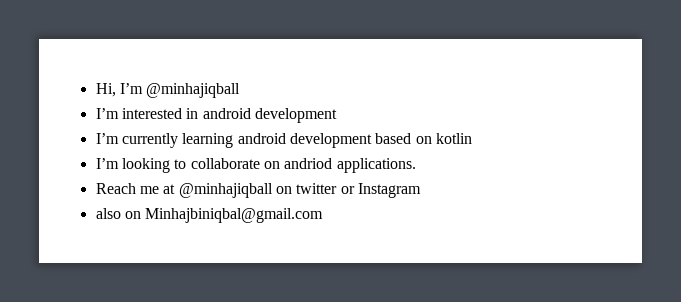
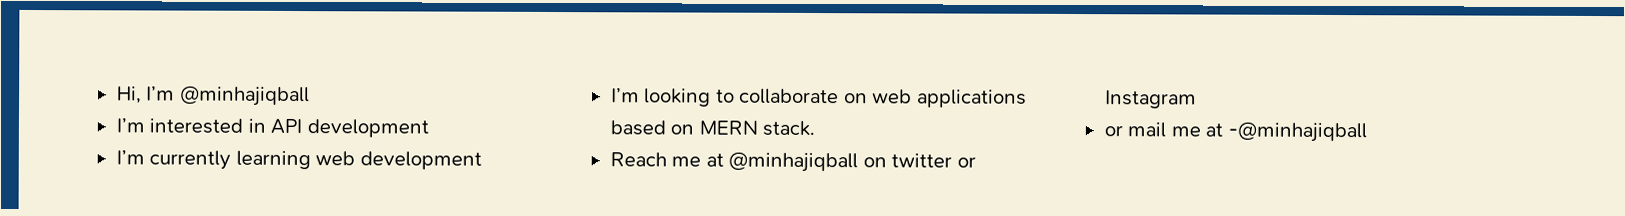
[202,108,251,119] android -> [270,118,303,135] API
[237,133,472,148] android development based on kotlin -> [315,151,482,170] web development
[284,158,416,173] andriod applications. -> [872,89,1027,108] [609,120,816,137] web applications based on MERN stack.
[95,208,324,223] also on Minhajbiniqbal@gmail.com -> [1103,121,1367,143] or mail me at -@minhajiqball

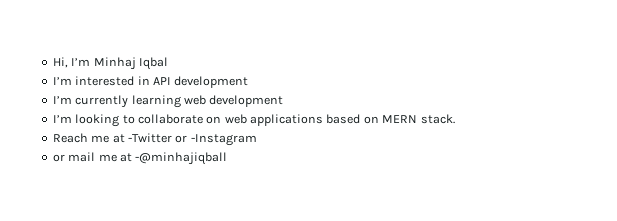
[179,85,310,107] @minhajiqball -> [93,57,168,70] Minhaj Iqbal
[728,151,976,173] [1104,90,1197,109] @minhajiqball on twitter or Instagram -> [127,133,257,146] -Twitter or -Instagram

